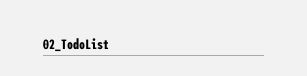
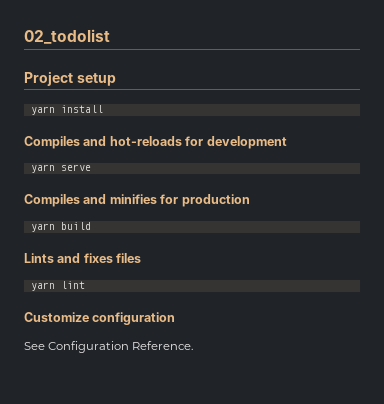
[43,38,109,52] 02_TodoList -> [24,29,110,44] [24,71,116,86] [30,105,103,115] [24,136,287,149] [30,164,91,173] [24,194,250,207] [30,222,91,232] [24,253,142,263] [30,281,85,291] [24,312,176,325] [24,341,194,353] 02_todolist // Project setup // yarn install // Compiles and hot-reloads for development // yarn serve // Compiles and minifies for production // yarn build // Lints and fixes files // yarn lint // Customize configuration // See Configuration Reference.

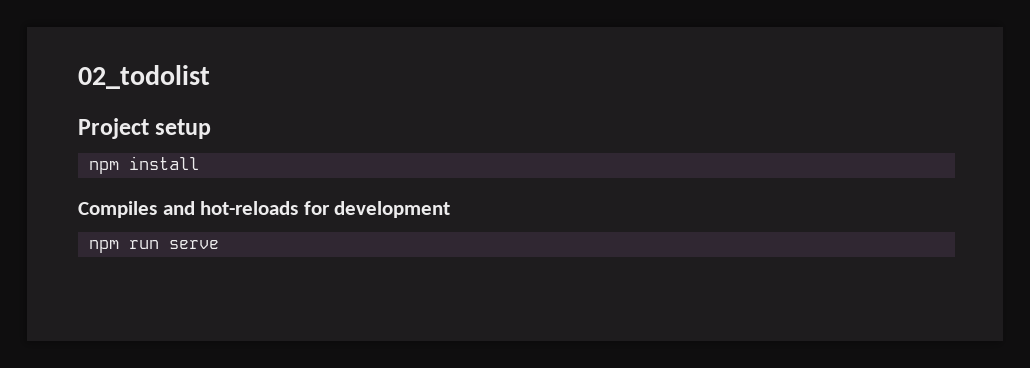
[30,106,55,115] yarn -> [88,161,119,174] npm
[30,164,55,173] yarn -> [88,240,159,253] npm run
[24,194,250,207] [30,222,91,232] [24,253,142,263] [30,281,85,291] [24,312,176,325] [24,341,194,353] // Compiles and minifies for production // yarn build // Lints and fixes files // yarn lint // Customize configuration // See Configuration Reference. -> (219, 244) none

